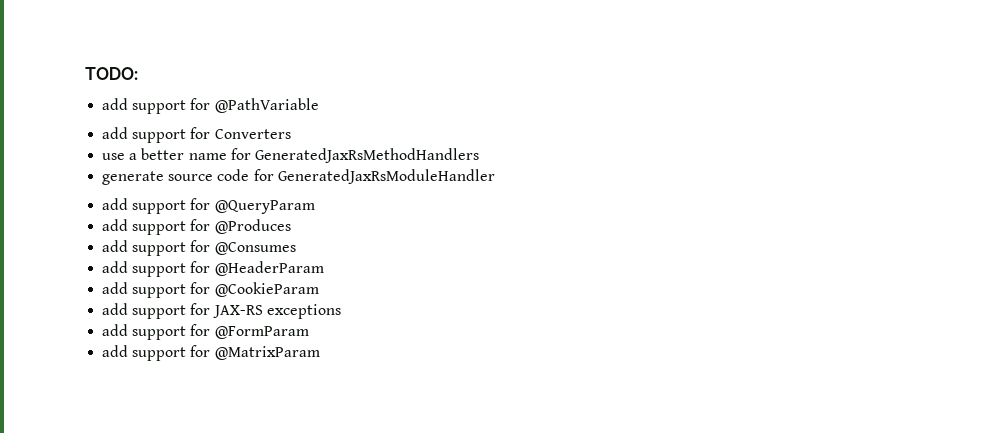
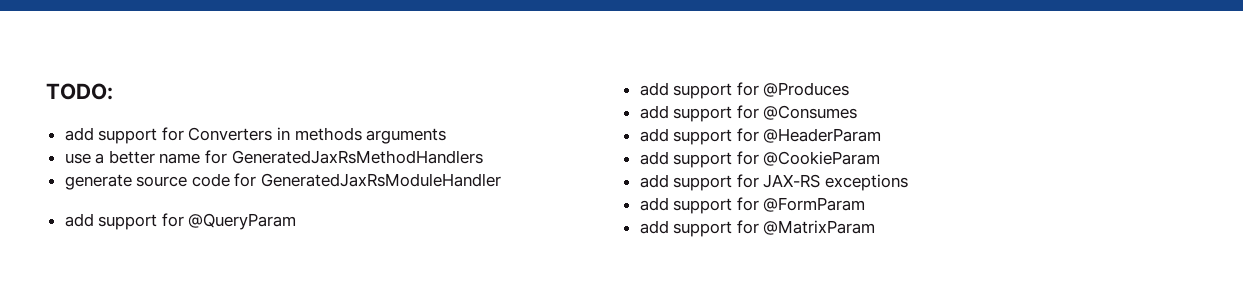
[102,98,319,114] // add support for @PathVariable -> (113, 91) none
(291, 134) none -> [277,127,447,144] in methods arguments

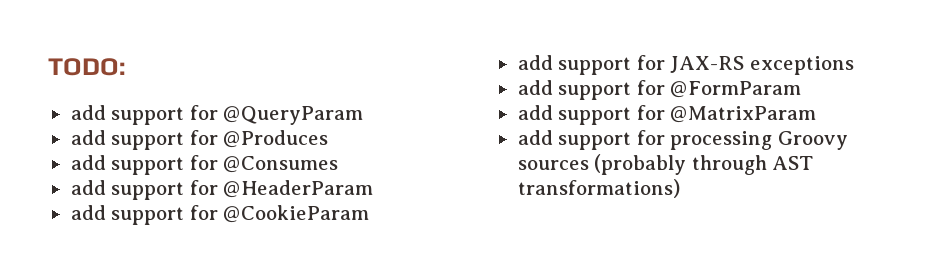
[64,127,447,144] [64,150,483,164] [64,173,502,190] // add support for Converters in methods arguments // use a better name for GeneratedJaxRsMethodHandlers // generate source code for GeneratedJaxRsModuleHandler -> (126, 67) none
(876, 227) none -> [517,130,848,150] [517,154,814,175] [517,179,680,198] // add support for processing Groovy sources (probably through AST transformations)

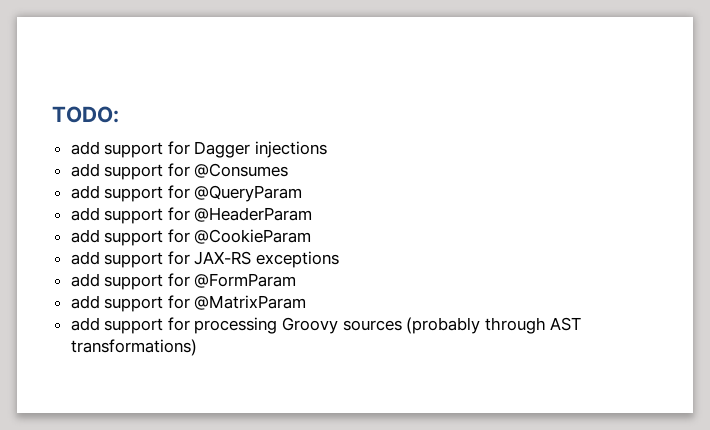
[223,106,364,125] [70,130,329,150] @QueryParam // add support for @Produces -> [194,141,328,158] Dagger injections
(339, 164) none -> [70,185,303,202] // add support for @QueryParam

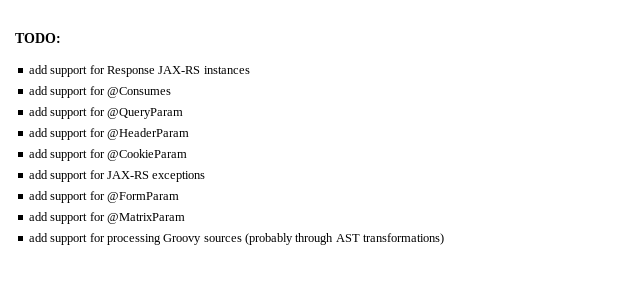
[194,141,328,158] Dagger injections -> [106,66,250,77] Response JAX-RS instances

